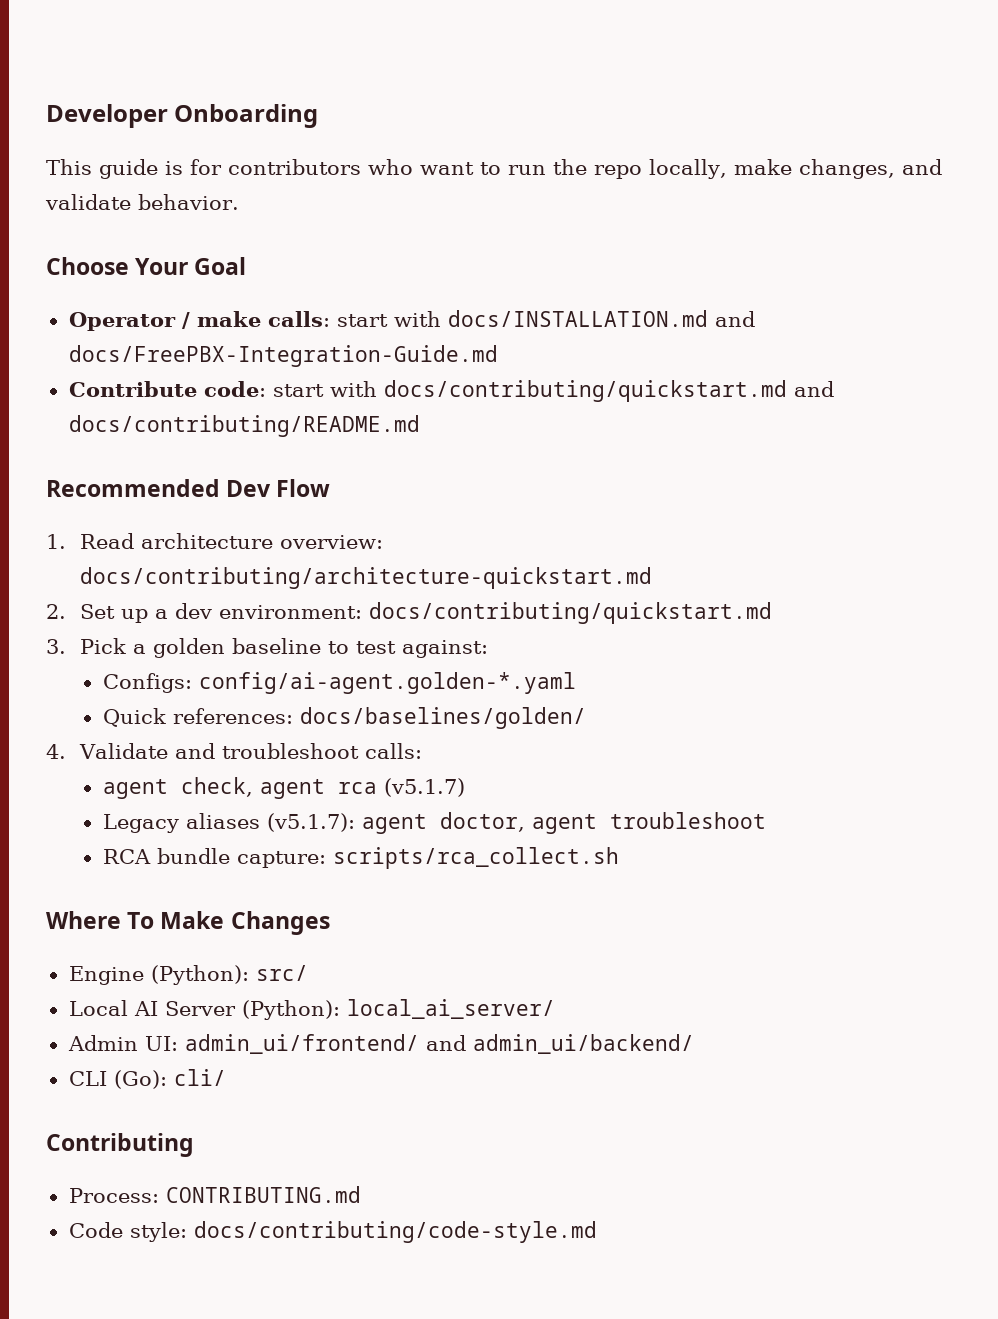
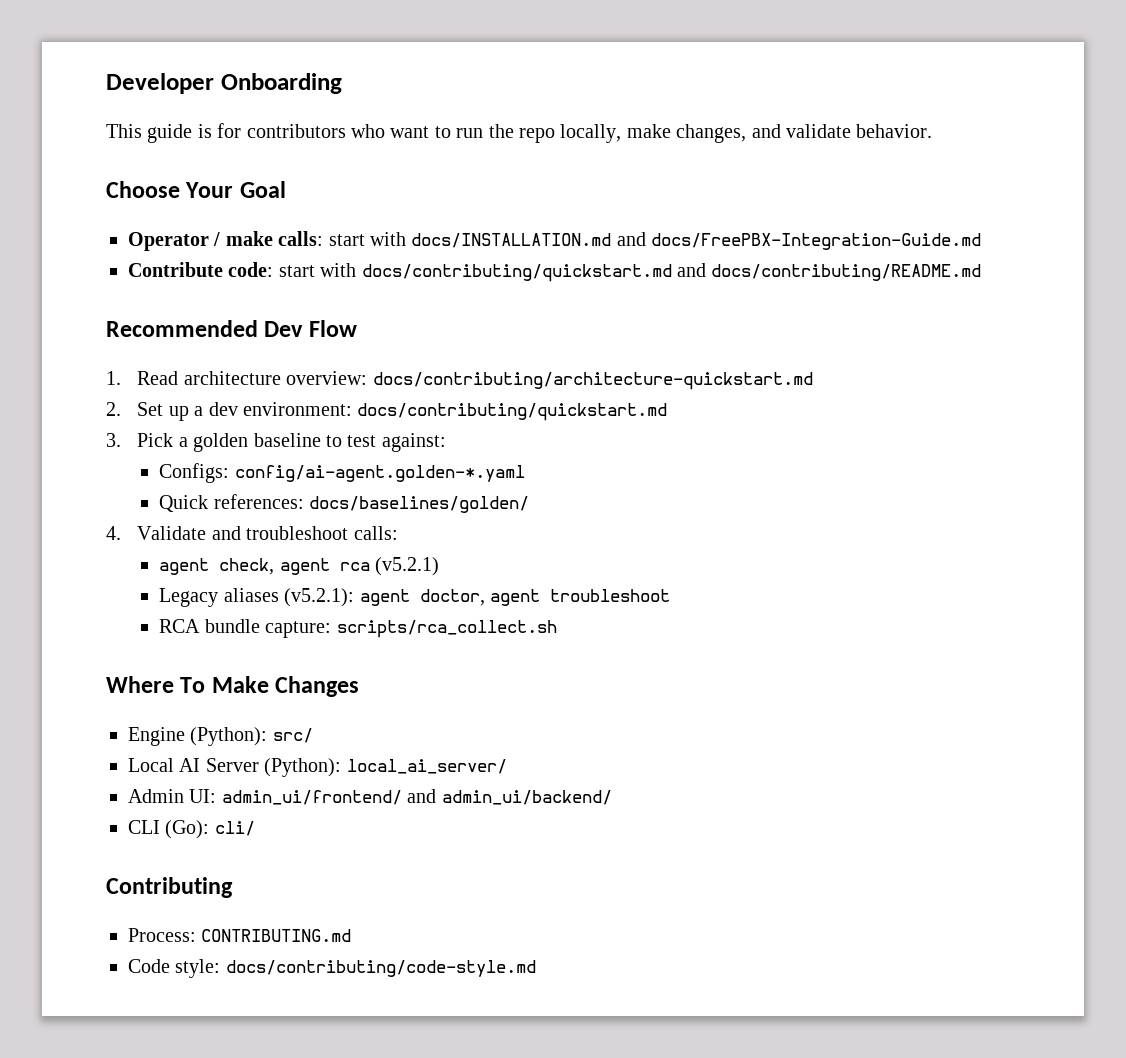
[383,778,465,797] (v5.1.7) -> [375,557,440,576] (v5.2.1)
[266,813,355,832] (v5.1.7): -> [284,588,355,607] (v5.2.1):

